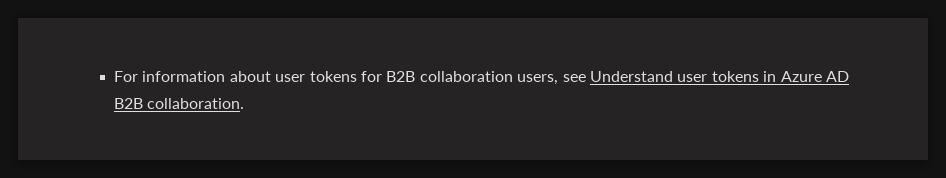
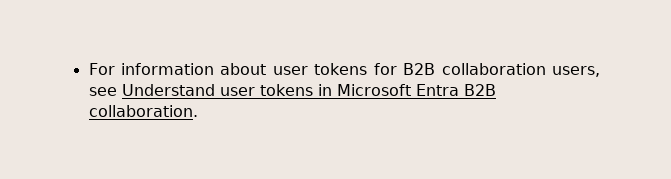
[780,71,849,82] Azure AD -> [336,84,459,96] Microsoft Entra

